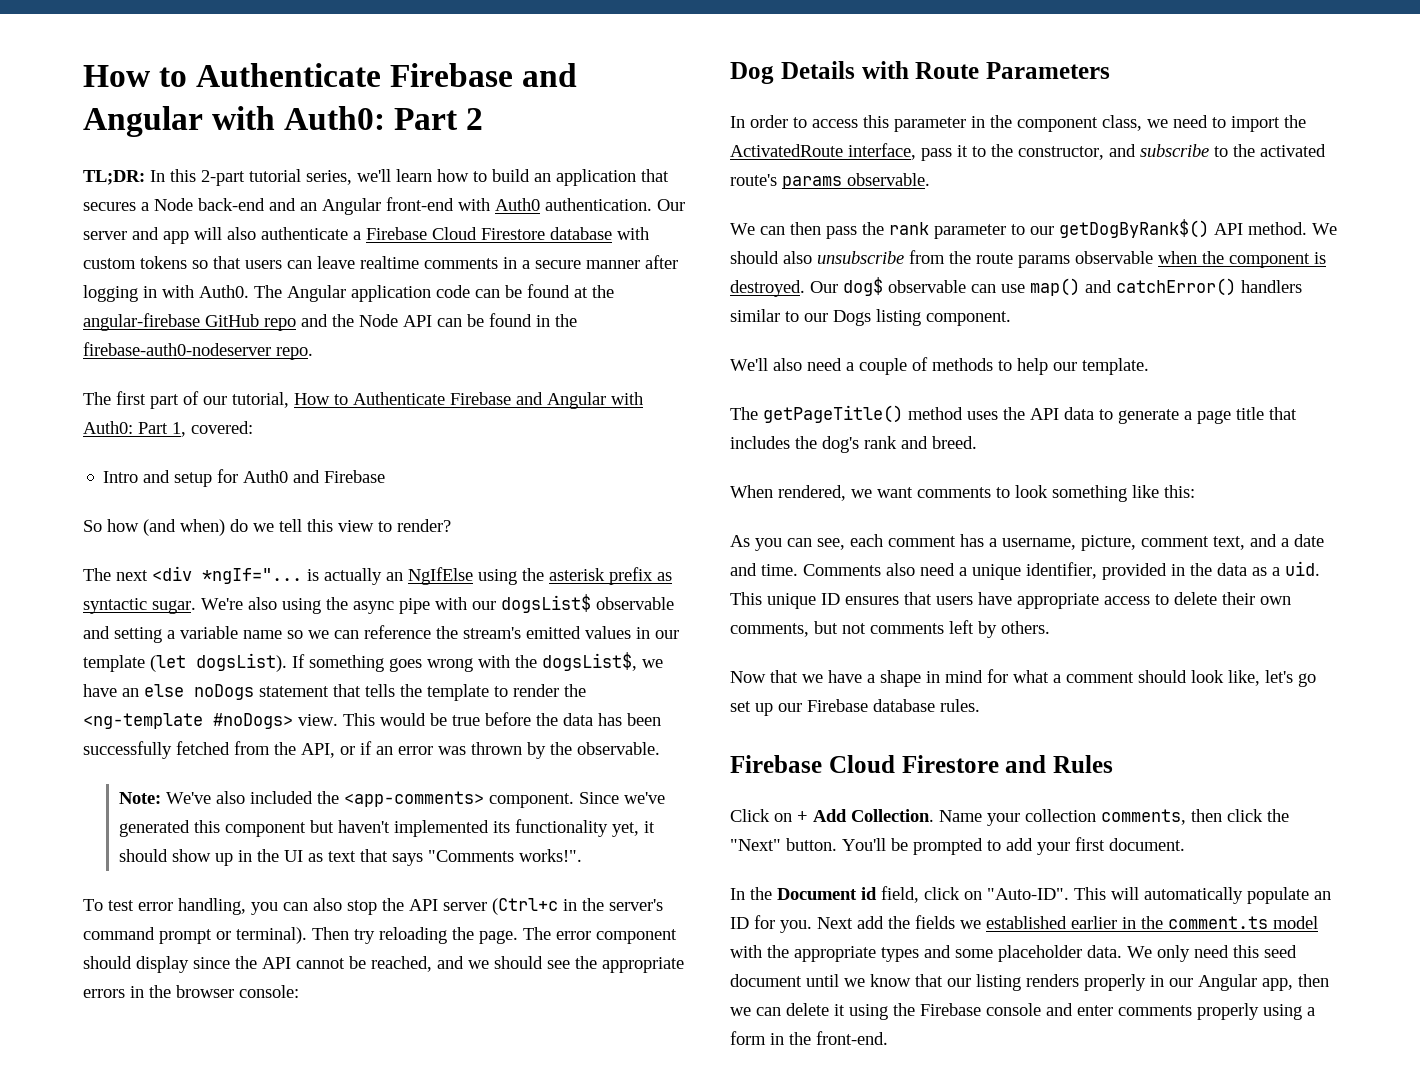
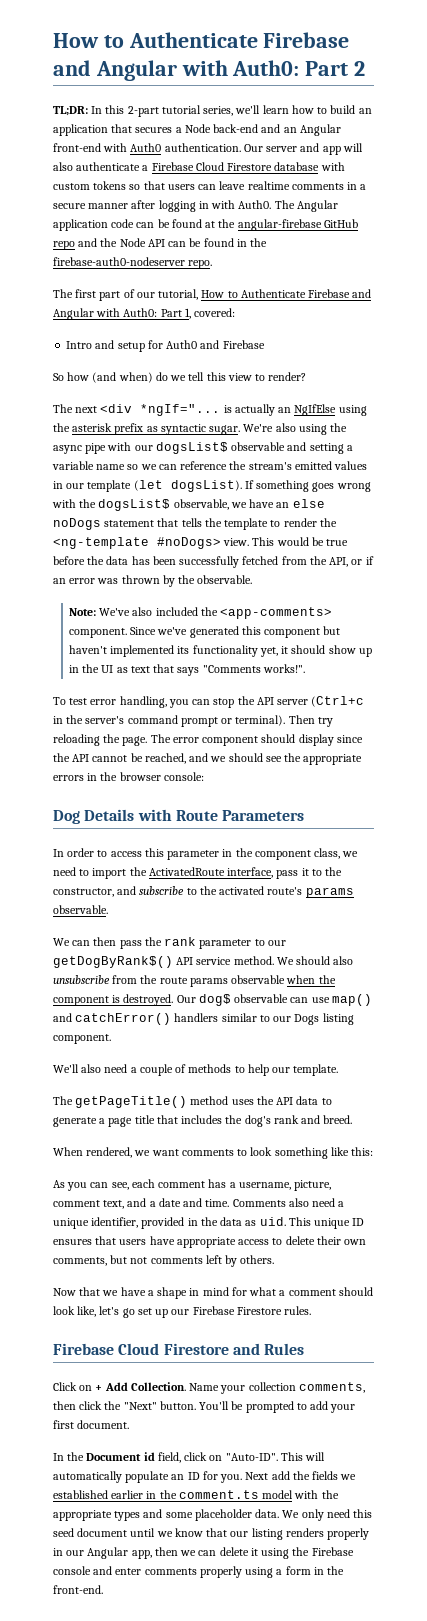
[542,652,637,671] dogsList$, -> [98,499,229,511] dogsList$ observable,
[313,898,342,911] also -> (211, 702) none
(1243, 229) none -> [196,957,232,965] service
[1272,567,1280,576] a -> (257, 1223) none
[873,699,935,712] database -> [236,1307,282,1315] Firestore

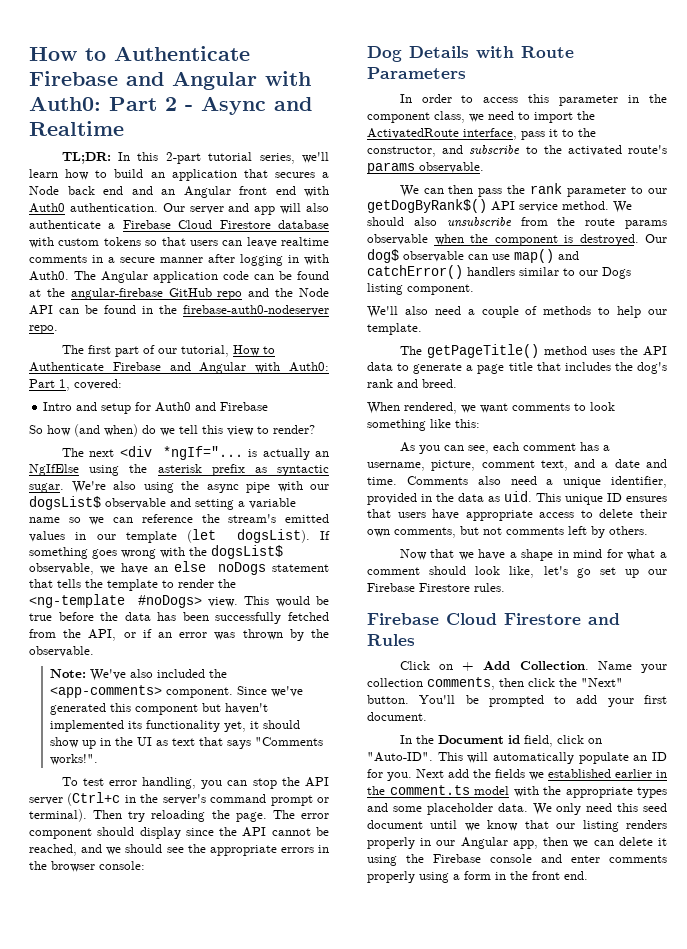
(366, 68) none -> [185,96,312,115] [29,121,124,136] - Async and Realtime
[213,124,259,133] back-end -> [67,186,123,195] back end
[53,143,101,152] front-end -> [239,186,296,195] front end
[53,1585,103,1594] front-end. -> [532,871,588,880] front end.

